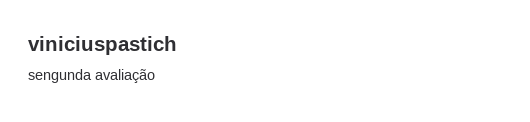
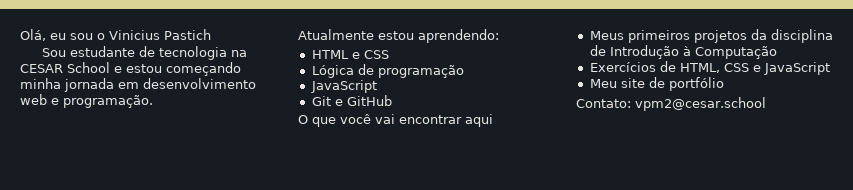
[28,36,177,55] [28,69,155,83] viniciuspastich // sengunda avaliação -> [20,29,211,41] [42,46,248,60] [20,62,241,76] [20,78,256,92] [20,94,153,108] [298,29,499,43] [311,50,389,59] [311,64,464,78] [310,80,377,93] [311,95,392,106] [298,114,493,127] [589,29,833,43] [589,45,777,59] [589,61,830,75] [589,77,724,91] [576,97,766,111] Olá, eu sou o Vinicius Pastich // Sou estudante de tecnologia na CESAR School e estou começando minha jornada em desenvolvimento web e programação. // Atualmente estou aprendendo: // HTML e CSS // Lógica de programação // JavaScript // Git e GitHub // O que você vai encontrar aqui // Meus primeiros projetos da disciplina de Introdução à Computação // Exercícios de HTML, CSS e JavaScript // Meu site de portfólio // Contato: vpm2@cesar.school

